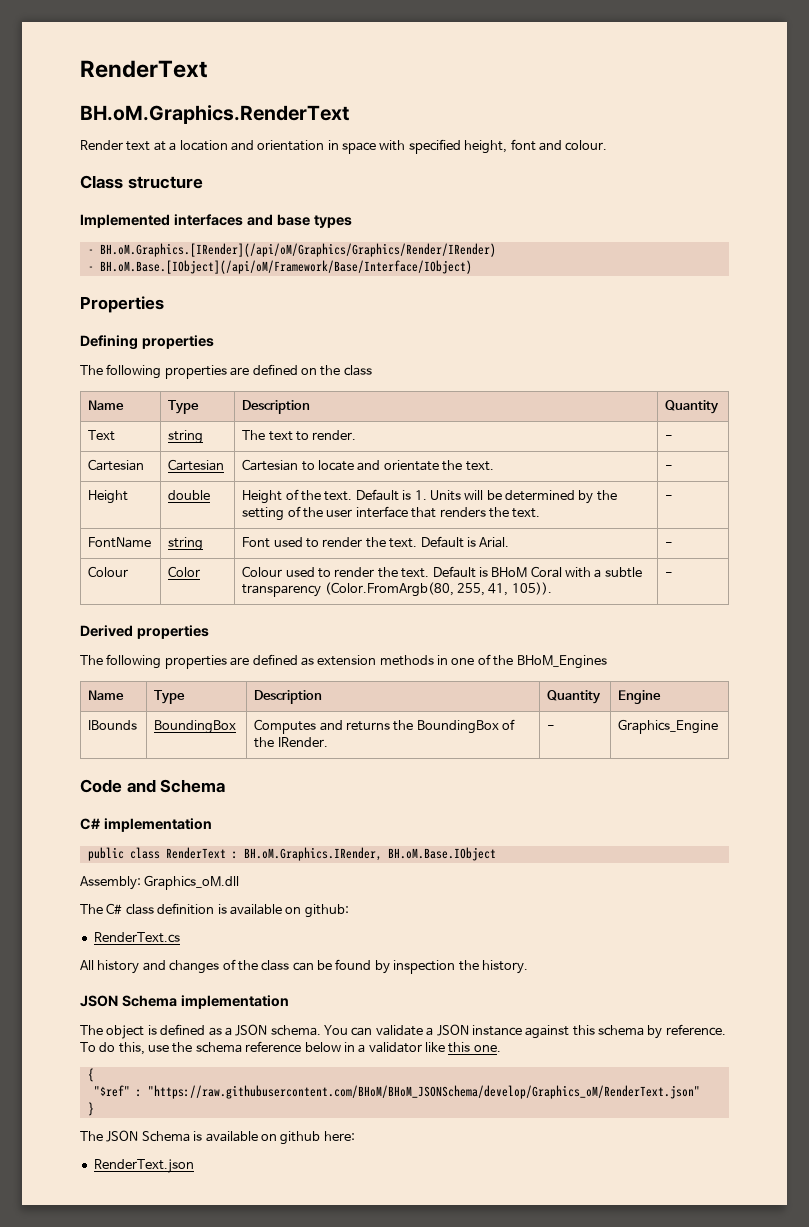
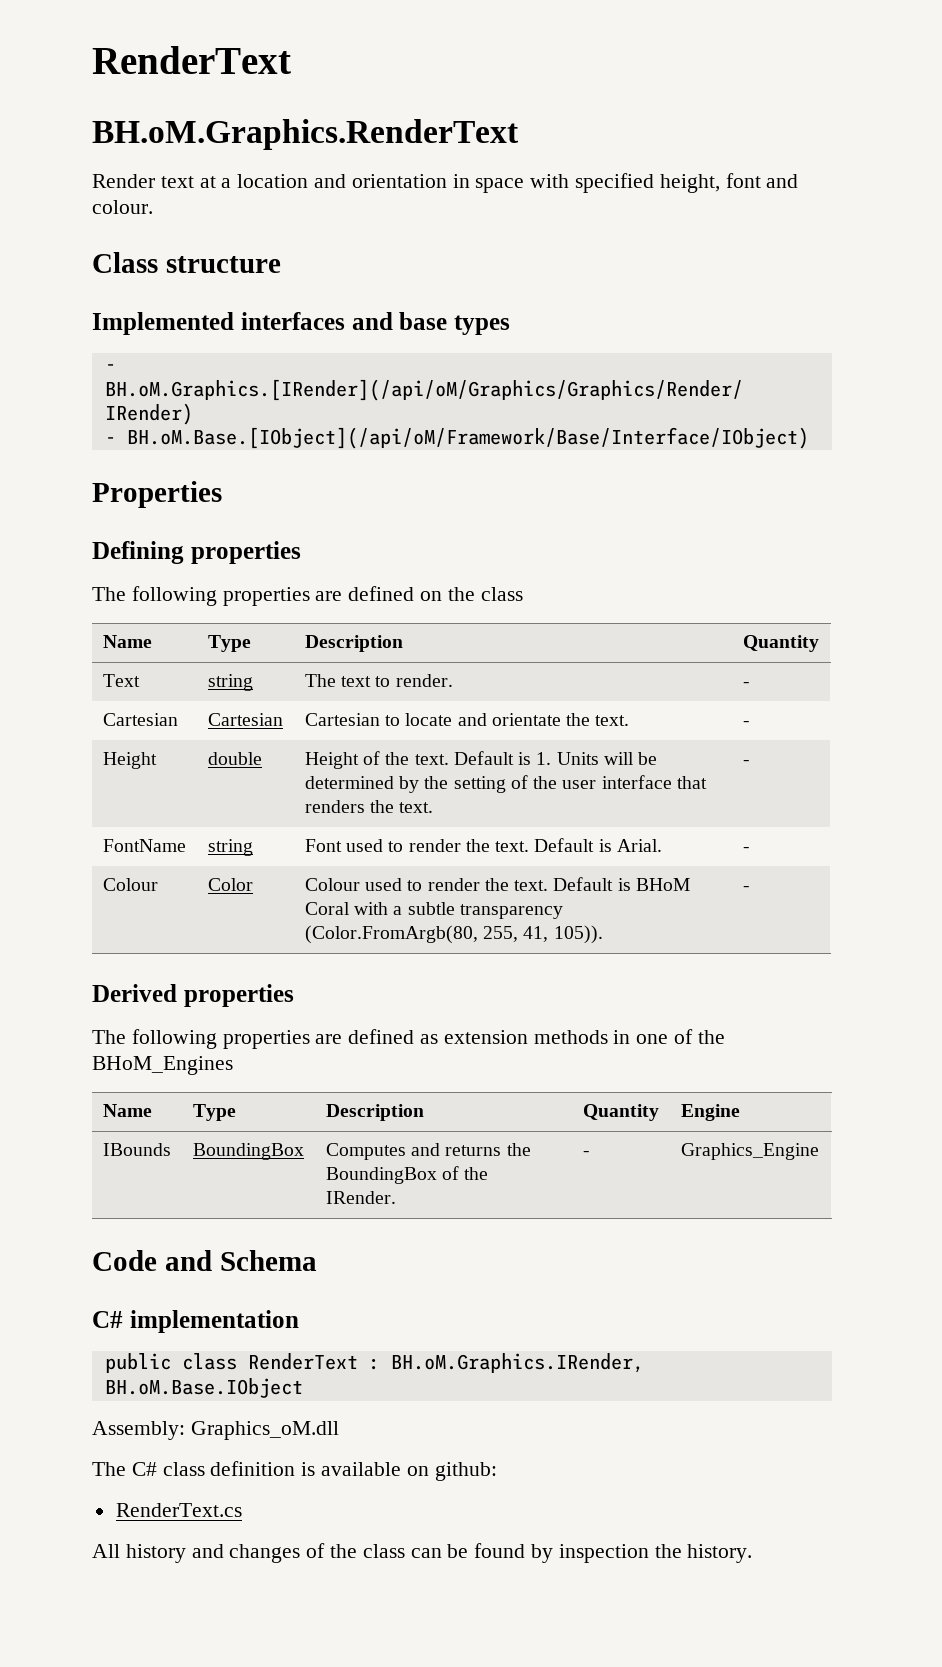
[80,995,289,1009] [80,1024,726,1039] [80,1041,501,1055] [87,1068,94,1082] [93,1085,700,1099] [87,1102,94,1116] [80,1130,355,1145] [93,1159,194,1173] // JSON Schema implementation // The object is defined as a JSON schema. You can validate a JSON instance against this schema by reference. To do this, use the schema reference below in a validator like this one. // { // "$ref" : "https://raw.githubusercontent.com/BHoM/BHoM_JSONSchema/develop/Graphics_oM/RenderText.json" // } // The JSON Schema is available on github here: // RenderText.json -> (753, 1553) none

